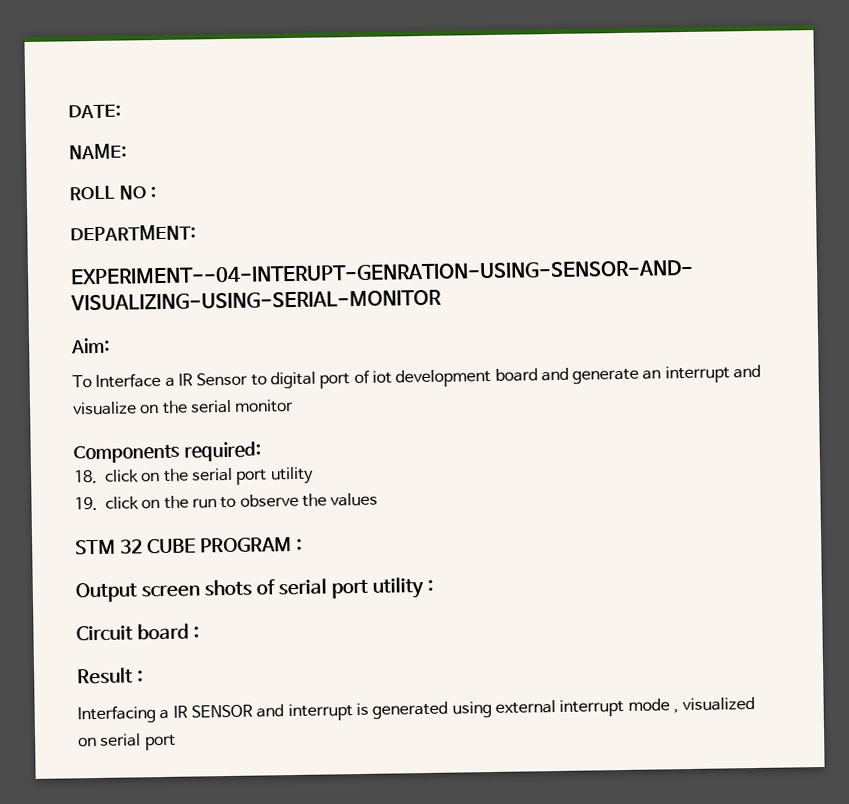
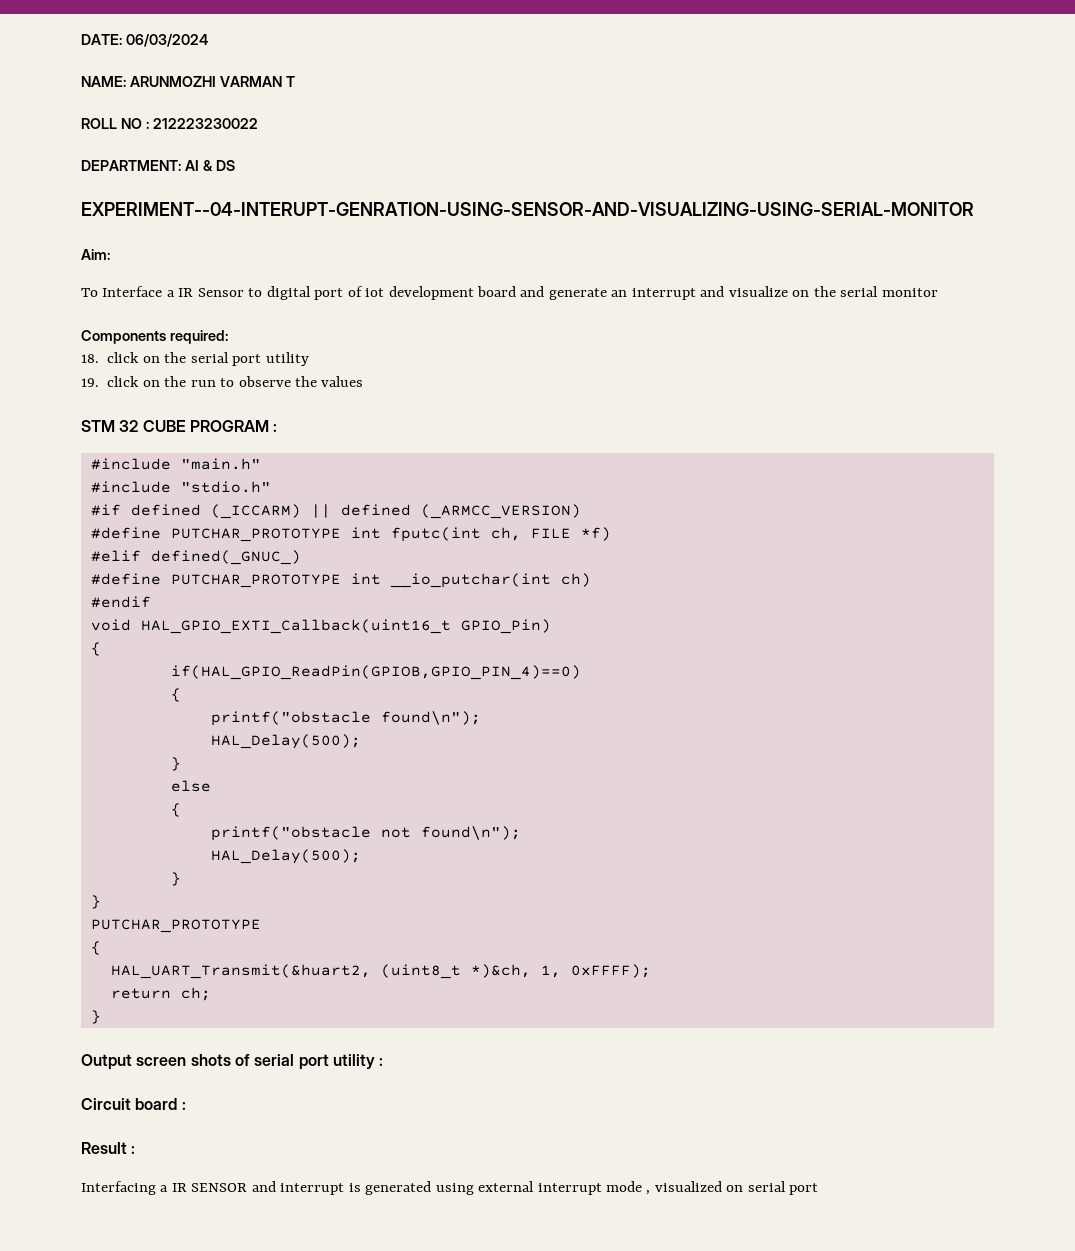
(121, 111) none -> [125,34,208,47] 06/03/2024
(127, 151) none -> [129,76,295,87] ARUNMOZHI VARMAN T
(157, 192) none -> [152,118,258,129] 212223230022
(196, 233) none -> [184,160,235,171] AI & DS
(303, 544) none -> [90,458,261,470] [90,481,271,493] [90,504,581,519] [90,527,611,542] [90,550,301,565] [90,573,591,588] [90,596,151,608] [90,619,551,634] [90,642,101,656] [170,665,581,680] [170,688,181,702] [210,711,481,726] [210,734,361,749] [170,757,181,771] [170,780,211,792] [170,803,181,817] [210,826,521,841] [210,849,361,864] [170,872,181,886] [90,895,101,909] [90,919,261,933] [90,941,101,955] [110,964,651,979] [110,987,211,1001] [90,1010,101,1024] // #include "main.h" // #include "stdio.h" // #if defined (_ICCARM) || defined (_ARMCC_VERSION) // #define PUTCHAR_PROTOTYPE int fputc(int ch, FILE *f) // #elif defined(_GNUC_) // #define PUTCHAR_PROTOTYPE int __io_putchar(int ch) // #endif // void HAL_GPIO_EXTI_Callback(uint16_t GPIO_Pin) // { // if(HAL_GPIO_ReadPin(GPIOB,GPIO_PIN_4)==0) // { // printf("obstacle found\n"); // HAL_Delay(500); // } // else // { // printf("obstacle not found\n"); // HAL_Delay(500); // } // } // PUTCHAR_PROTOTYPE // { // HAL_UART_Transmit(&huart2, (uint8_t *)&ch, 1, 0xFFFF); // return ch; // }

